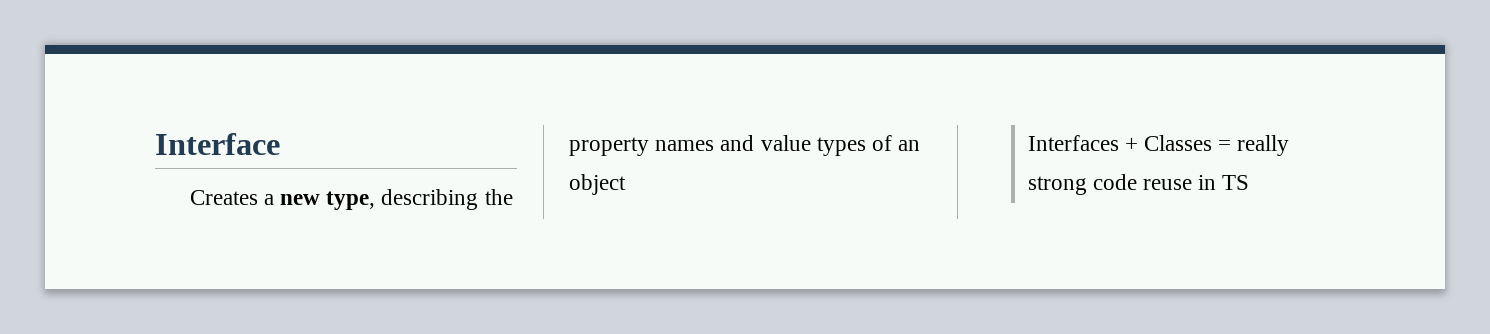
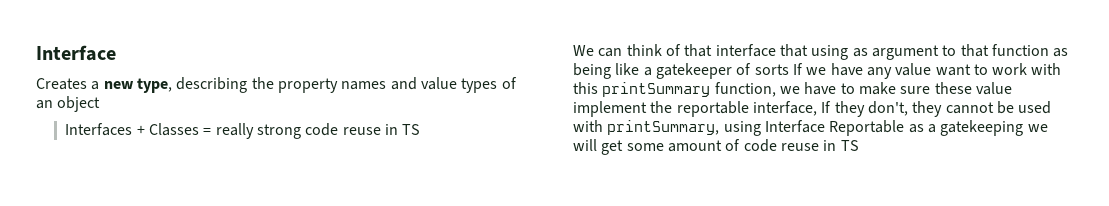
(1250, 182) none -> [573,44,1069,60] [573,63,1062,79] [573,82,1012,97] [573,101,1052,117] [573,120,1048,136] [573,139,859,155] // We can think of that interface that using as argument to that function as being like a gatekeeper of sorts If we have any value want to work with this printSummary function, we have to make sure these value implement the reportable interface, If they don't, they cannot be used with printSummary, using Interface Reportable as a gatekeeping we will get some amount of code reuse in TS

